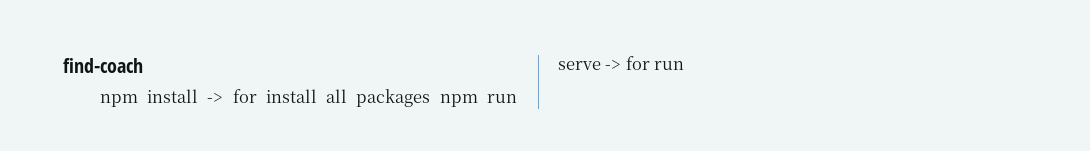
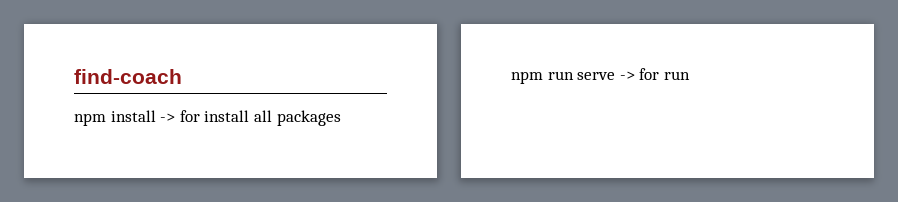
(431, 98) none -> (341, 118) //

